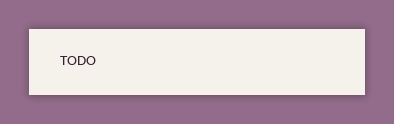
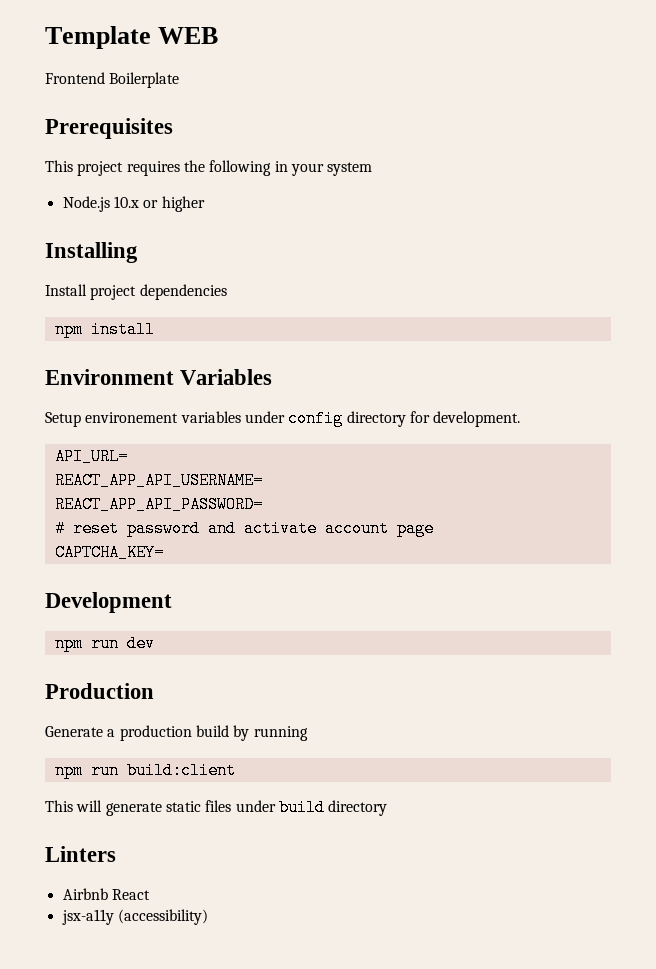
[60,56,96,65] TODO -> [45,26,219,49] [45,72,180,88] [45,118,173,139] [45,160,373,176] [62,196,205,212] [45,242,138,263] [45,284,227,300] [54,321,155,338] [45,369,273,385] [45,410,521,427] [54,448,128,465] [54,472,263,489] [54,496,263,513] [54,520,434,537] [54,544,164,561] [45,592,172,613] [54,635,155,652] [45,683,154,699] [45,725,308,741] [54,762,236,779] [45,799,388,816] [45,846,116,862] [62,888,150,900] [61,909,208,925] Template WEB // Frontend Boilerplate // Prerequisites // This project requires the following in your system // Node.js 10.x or higher // Installing // Install project dependencies // npm install // Environment Variables // Setup environement variables under config directory for development. // API_URL= // REACT_APP_API_USERNAME= // REACT_APP_API_PASSWORD= // # reset password and activate account page // CAPTCHA_KEY= // Development // npm run dev // Production // Generate a production build by running // npm run build:client // This will generate static files under build directory // Linters // Airbnb React // jsx-a11y (accessibility)

